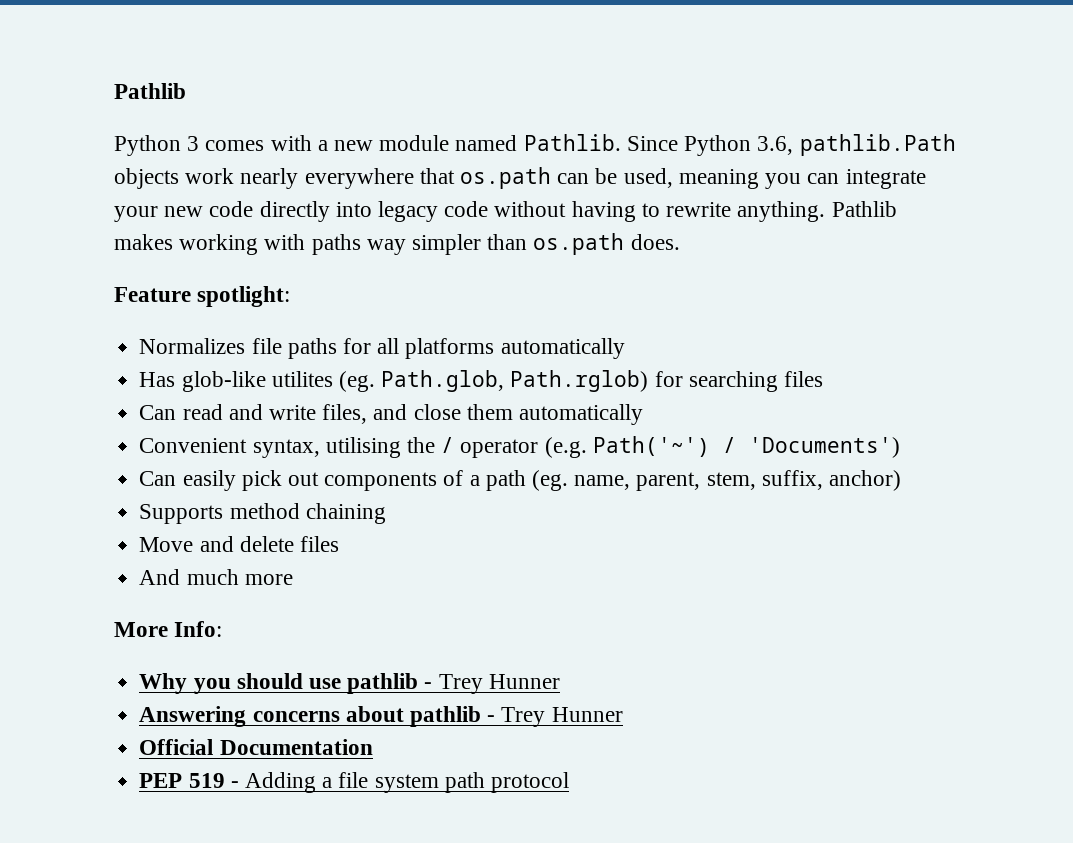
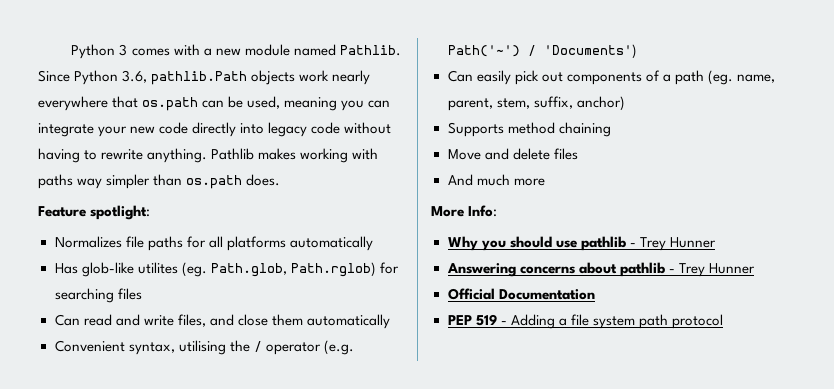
[114,83,186,99] Pathlib // -> (71, 51) none

